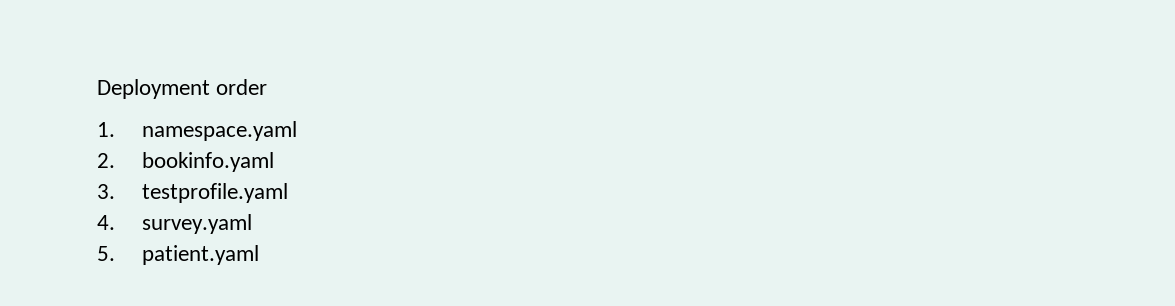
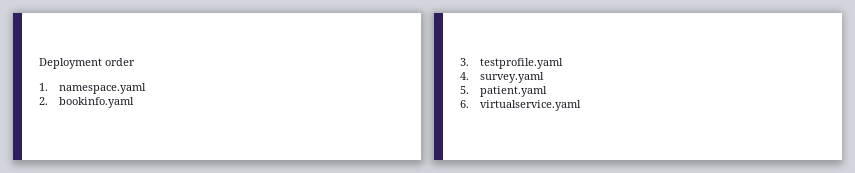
(260, 255) none -> [460,100,582,111] // 6. virtualservice.yaml

